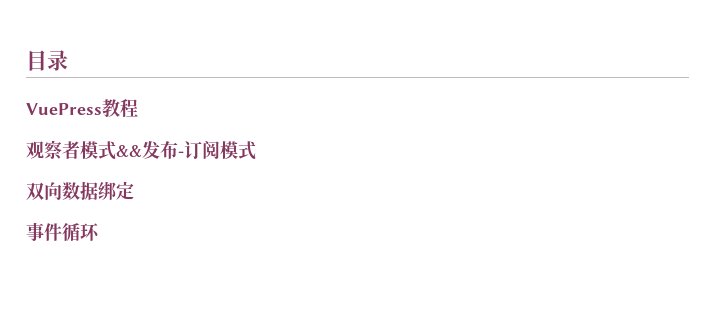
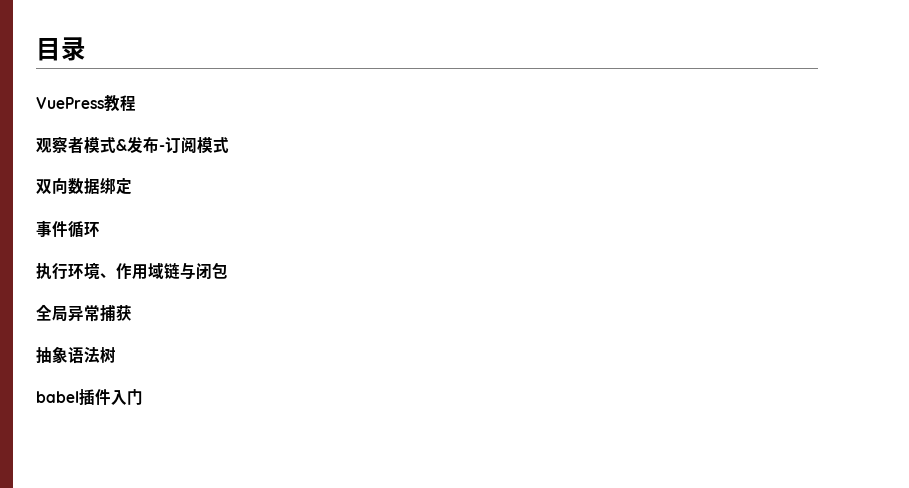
[116,145,142,157] && -> [116,139,127,151] &
(100, 232) none -> [36,262,228,280] [36,304,132,322] [36,346,116,364] [36,388,143,405] // 执行环境、作用域链与闭包 // 全局异常捕获 // 抽象语法树 // babel插件入门

